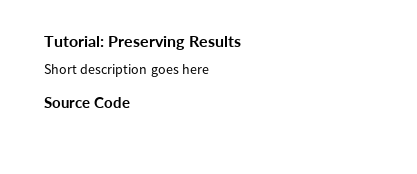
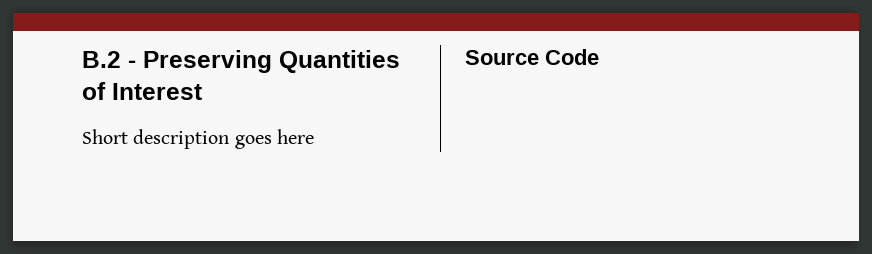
[44,36,241,50] Tutorial: Preserving Results -> [82,50,400,73] [82,82,202,100] B.2 - Preserving Quantities of Interest

